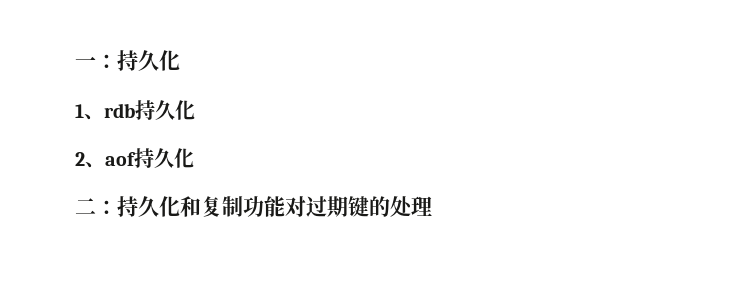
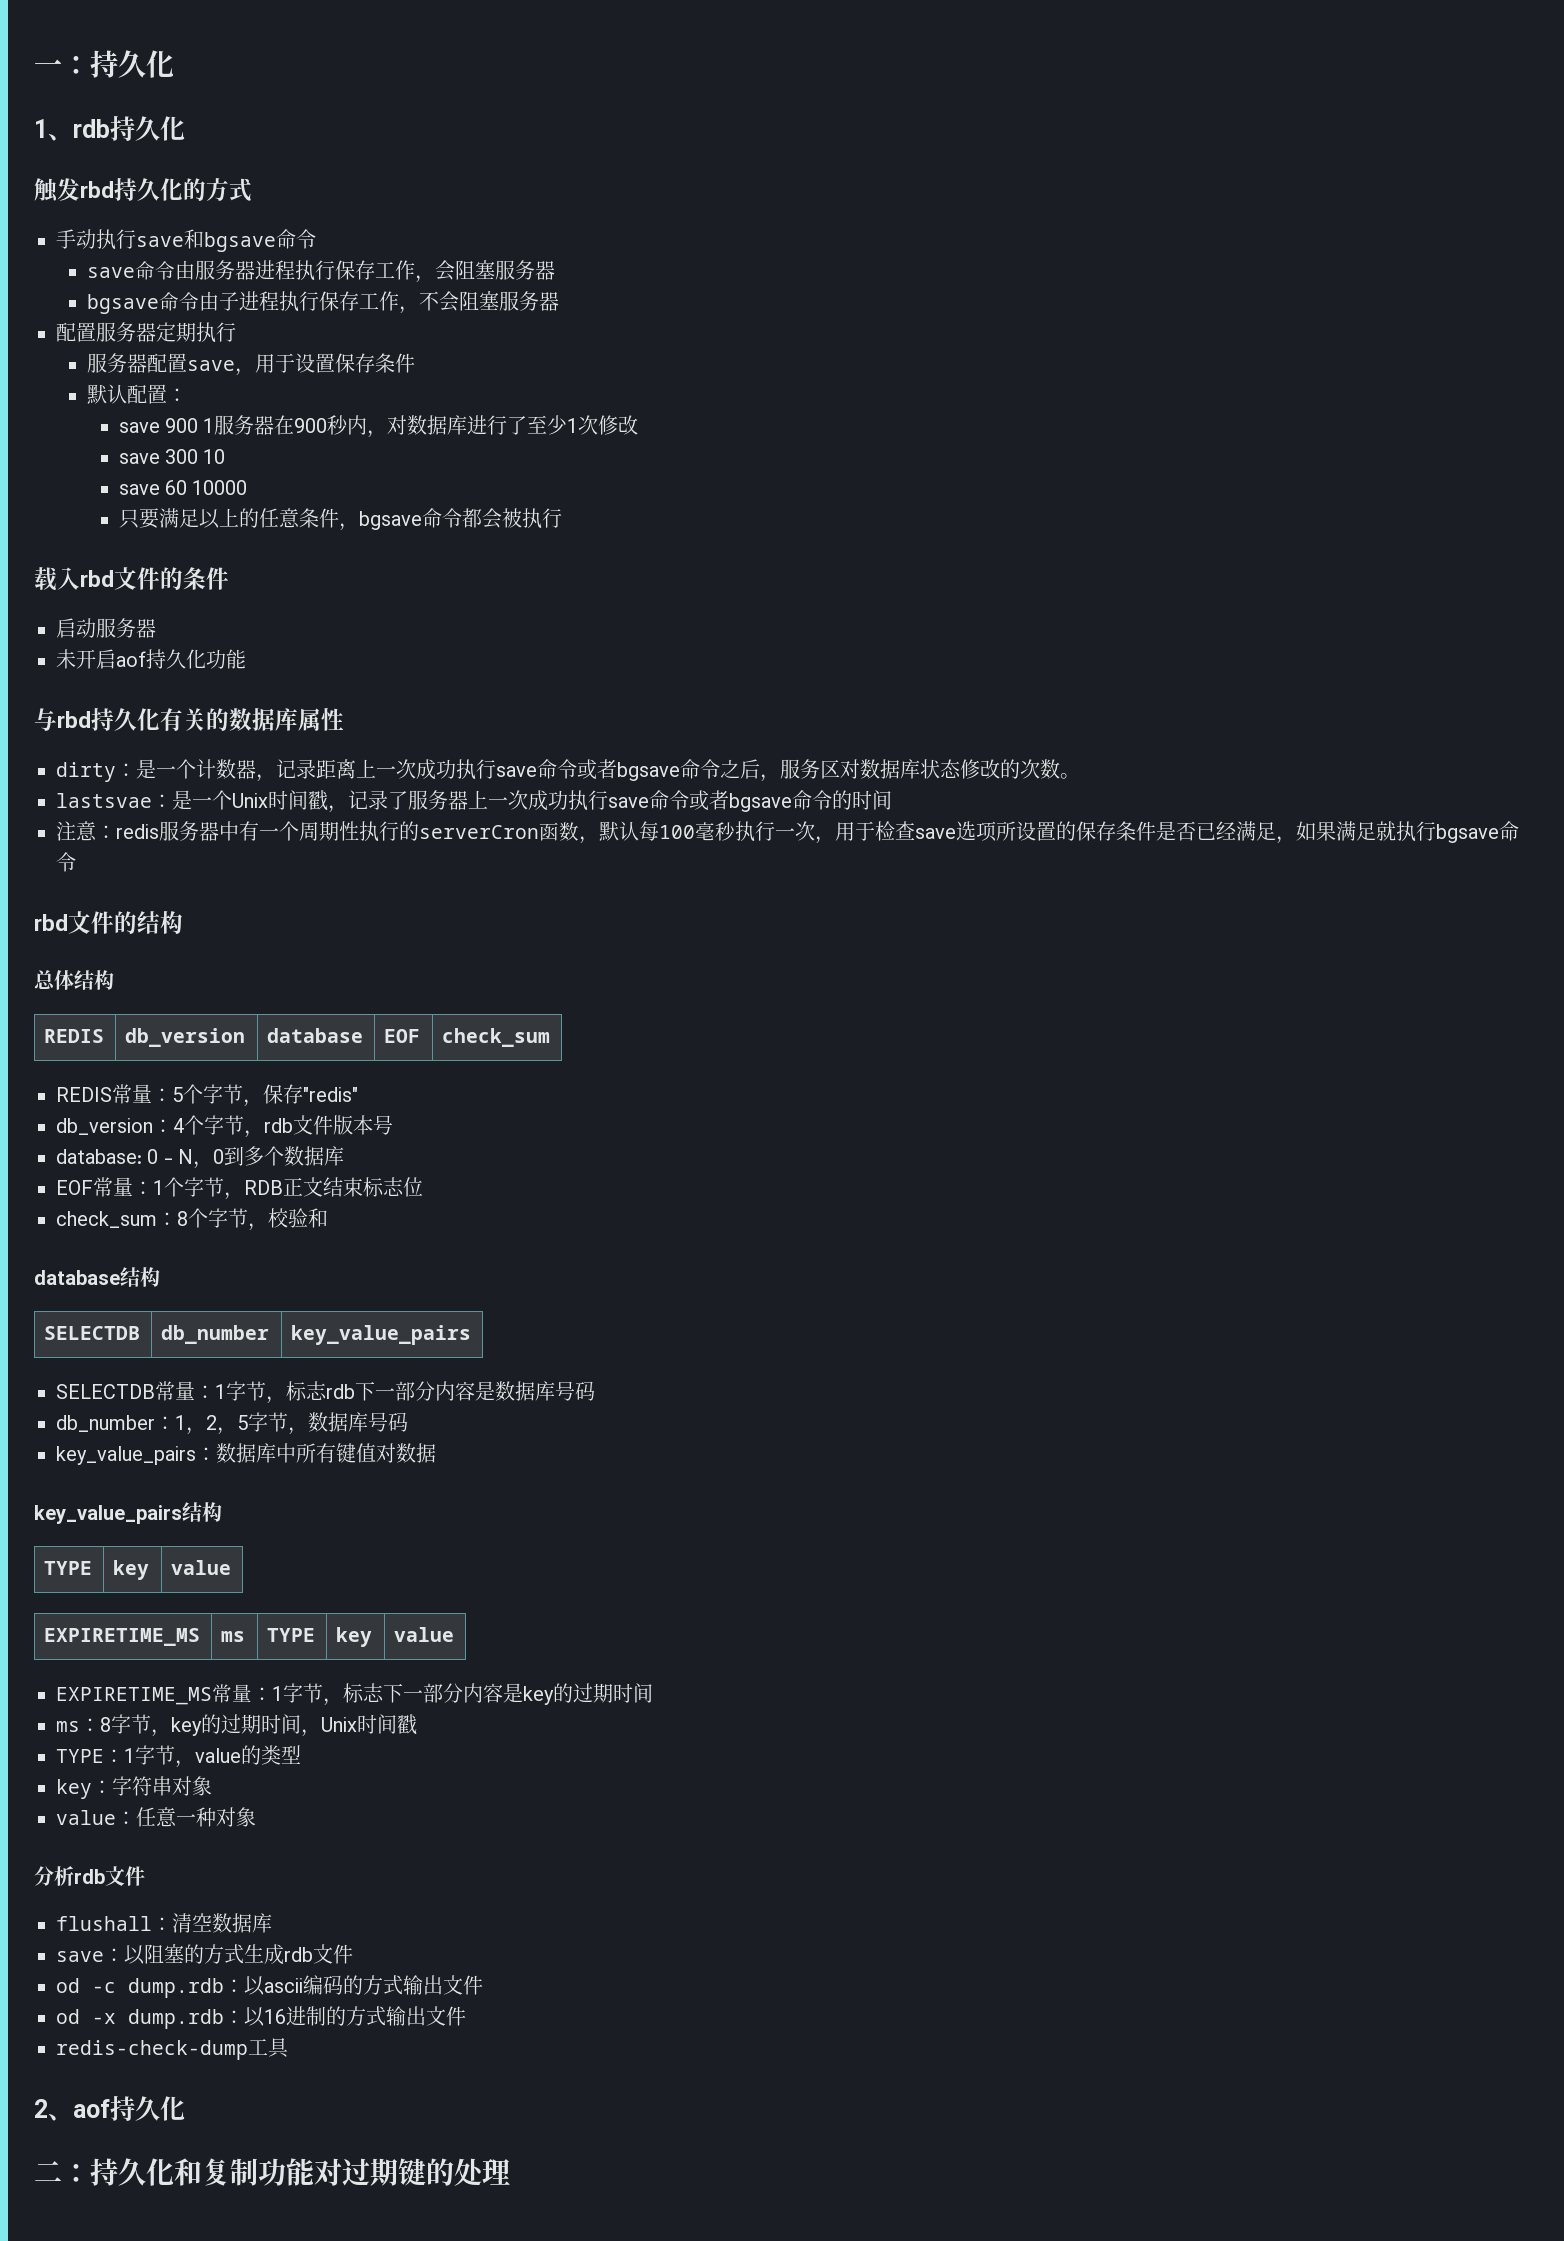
(195, 110) none -> [34,178,252,203] [56,229,316,252] [87,260,556,283] [87,291,560,314] [56,322,236,343] [87,353,416,376] [87,384,188,404] [118,415,639,438] [118,449,226,464] [118,480,248,495] [118,508,562,531] [34,567,229,591] [56,618,156,638] [56,649,246,669] [34,708,344,731] [56,759,1080,782] [56,790,892,813] [56,821,1519,844] [56,852,76,872] [34,911,183,934] [34,970,114,990] [44,1029,105,1043] [125,1028,246,1047] [267,1028,364,1043] [384,1029,421,1043] [442,1028,551,1047] [56,1084,358,1107] [56,1115,393,1138] [56,1146,345,1169] [56,1177,423,1200] [56,1208,328,1231] [34,1267,160,1287] [44,1326,141,1340] [161,1325,270,1344] [291,1325,472,1345] [56,1381,595,1404] [56,1412,408,1435] [56,1443,436,1465] [34,1502,222,1524] [44,1561,93,1575] [113,1560,150,1580] [171,1560,232,1575] [44,1628,201,1646] [221,1631,246,1642] [267,1628,316,1642] [336,1627,373,1647] [394,1627,455,1642] [56,1683,653,1706] [56,1714,417,1737] [56,1745,301,1768] [56,1776,212,1799] [56,1807,256,1827] [34,1866,145,1886] [56,1913,272,1933] [56,1944,353,1965] [56,1975,483,1998] [56,2006,466,2029] [56,2038,289,2060] // 触发rbd持久化的方式 // 手动执行save和bgsave命令 // save命令由服务器进程执行保存工作，会阻塞服务器 // bgsave命令由子进程执行保存工作，不会阻塞服务器 // 配置服务器定期执行 // 服务器配置save，用于设置保存条件 // 默认配置： // save 900 1服务器在900秒内，对数据库进行了至少1次修改 // save 300 10 // save 60 10000 // 只要满足以上的任意条件，bgsave命令都会被执行 // 载入rbd文件的条件 // 启动服务器 // 未开启aof持久化功能 // 与rbd持久化有关的数据库属性 // dirty：是一个计数器，记录距离上一次成功执行save命令或者bgsave命令之后，服务区对数据库状态修改的次数。 // lastsvae：是一个Unix时间戳，记录了服务器上一次成功执行save命令或者bgsave命令的时间 // 注意：redis服务器中有一个周期性执行的serverCron函数，默认每100毫秒执行一次，用于检查save选项所设置的保存条件是否已经满足，如果满足就执行bgsave命令 // rbd文件的结构 // 总体结构 // REDIS | db_version | database | EOF | check_sum // REDIS常量：5个字节，保存"redis" // db_version：4个字节，rdb文件版本号 // database: 0 - N，0到多个数据库 // EOF常量：1个字节，RDB正文结束标志位 // check_sum：8个字节，校验和 // database结构 // SELECTDB | db_number | key_value_pairs // SELECTDB常量：1字节，标志rdb下一部分内容是数据库号码 // db_number：1，2，5字节，数据库号码 // key_value_pairs：数据库中所有键值对数据 // key_value_pairs结构 // TYPE | key | value // EXPIRETIME_MS | ms | TYPE | key | value // EXPIRETIME_MS常量：1字节，标志下一部分内容是key的过期时间 // ms：8字节，key的过期时间，Unix时间戳 // TYPE：1字节，value的类型 // key：字符串对象 // value：任意一种对象 // 分析rdb文件 // flushall：清空数据库 // save：以阻塞的方式生成rdb文件 // od -c dump.rdb：以ascii编码的方式输出文件 // od -x dump.rdb：以16进制的方式输出文件 // redis-check-dump工具

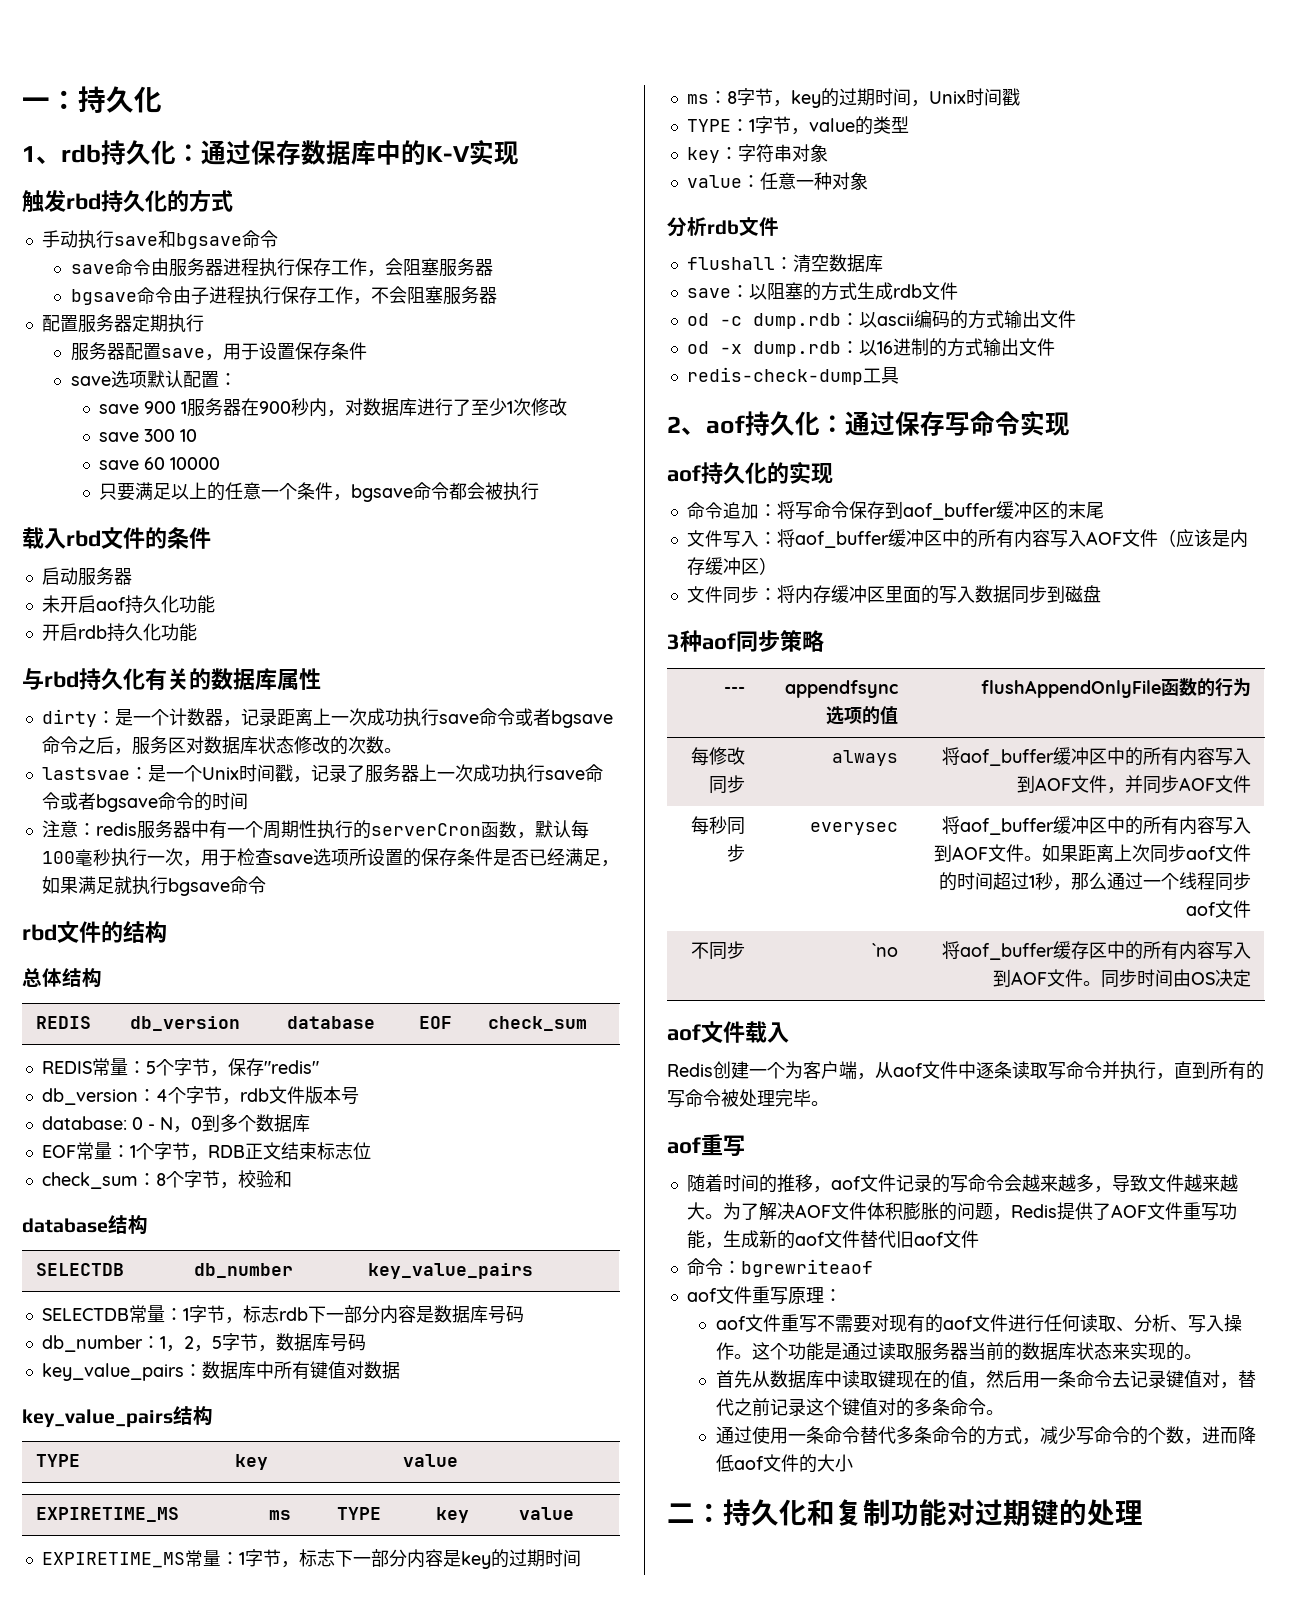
(185, 128) none -> [176,140,519,165] ：通过保存数据库中的K-V实现
(416, 363) none -> [70,370,147,388] save选项
(300, 518) none -> [261,483,298,500] 一个
(246, 659) none -> [41,623,197,642] // 开启rdb持久化功能
(185, 2108) none -> [820,411,1070,436] [667,461,833,484] [686,501,1104,520] [686,529,1248,548] [686,557,777,575] [686,585,1101,604] [667,630,824,652] [724,686,746,694] [785,680,899,698] [826,706,899,725] [981,678,1252,698] [691,747,746,766] [709,775,746,794] [832,750,899,766] [942,747,1252,766] [1017,775,1252,794] [691,816,746,835] [727,844,746,862] [810,822,899,835] [942,816,1252,835] [934,844,1252,863] [939,872,1252,891] [1186,900,1252,918] [691,941,746,960] [872,943,899,957] [942,941,1252,960] [993,969,1252,988] [667,1021,789,1043] [667,1061,1264,1080] [667,1089,829,1108] [667,1134,745,1157] [686,1174,1238,1193] [686,1202,1237,1221] [686,1230,979,1249] [686,1258,873,1277] [686,1286,842,1305] [715,1314,1242,1333] [715,1342,1202,1361] [715,1370,1256,1389] [715,1398,1004,1417] [715,1426,1256,1445] [715,1454,853,1473] ：通过保存写命令实现 // aof持久化的实现 // 命令追加：将写命令保存到aof_buffer缓冲区的末尾 // 文件写入：将aof_buffer缓冲区中的所有内容写入AOF文件（应该是内存缓冲区） // 文件同步：将内存缓冲区里面的写入数据同步到磁盘 // 3种aof同步策略 // --- | appendfsync选项的值 | flushAppendOnlyFile函数的行为 // 每修改同步 | always | 将aof_buffer缓冲区中的所有内容写入到AOF文件，并同步AOF文件 // 每秒同步 | everysec | 将aof_buffer缓冲区中的所有内容写入到AOF文件。如果距离上次同步aof文件的时间超过1秒，那么通过一个线程同步aof文件 // 不同步 | `no | 将aof_buffer缓存区中的所有内容写入到AOF文件。同步时间由OS决定 // aof文件载入 // Redis创建一个为客户端，从aof文件中逐条读取写命令并执行，直到所有的写命令被处理完毕。 // aof重写 // 随着时间的推移，aof文件记录的写命令会越来越多，导致文件越来越大。为了解决AOF文件体积膨胀的问题，Redis提供了AOF文件重写功能，生成新的aof文件替代旧aof文件 // 命令：bgrewriteaof // aof文件重写原理： // aof文件重写不需要对现有的aof文件进行任何读取、分析、写入操作。这个功能是通过读取服务器当前的数据库状态来实现的。 // 首先从数据库中读取键现在的值，然后用一条命令去记录键值对，替代之前记录这个键值对的多条命令。 // 通过使用一条命令替代多条命令的方式，减少写命令的个数，进而降低aof文件的大小

